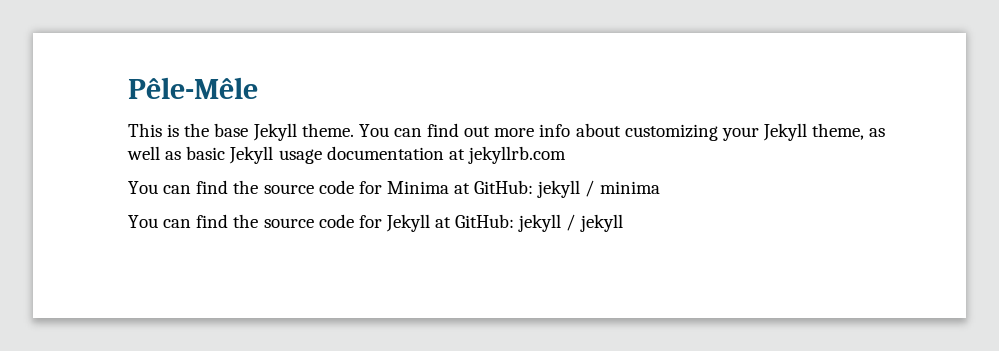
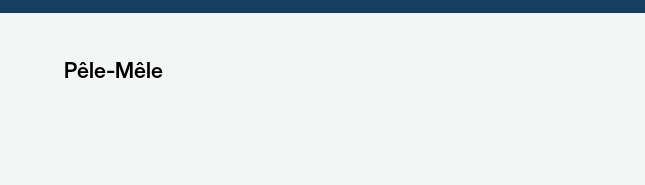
[128,123,886,141] [127,146,566,164] [128,180,660,198] [128,214,623,232] // This is the base Jekyll theme. You can find out more info about customizing your Jekyll theme, as well as basic Jekyll usage documentation at jekyllrb.com // You can find the source code for Minima at GitHub: jekyll / minima // You can find the source code for Jekyll at GitHub: jekyll / jekyll -> (163, 70) none

